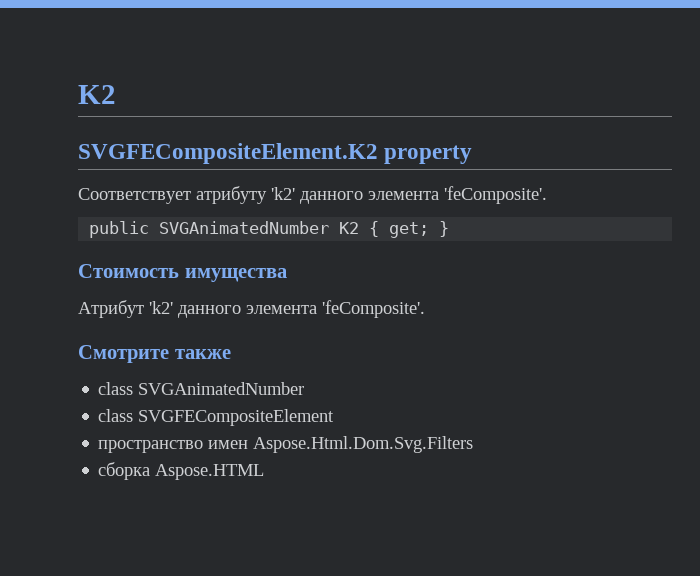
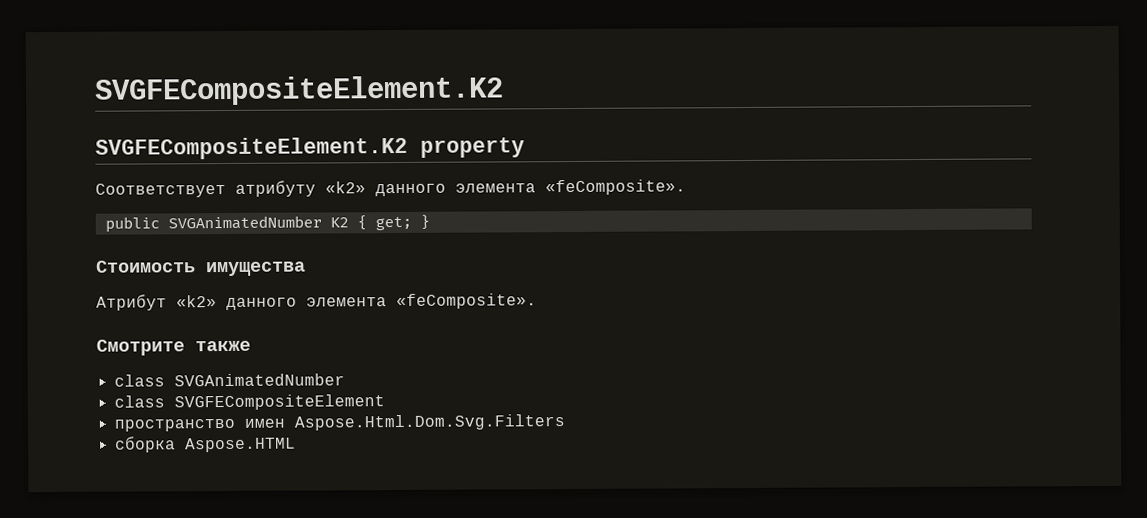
[78,85,116,104] K2 -> [94,75,504,106] SVGFECompositeElement.K2
[271,186,547,204] 'k2' данного элемента 'feComposite'. -> [325,179,686,197] «k2» данного элемента «feComposite».
[149,300,425,318] 'k2' данного элемента 'feComposite'. -> [176,293,537,311] «k2» данного элемента «feComposite».

